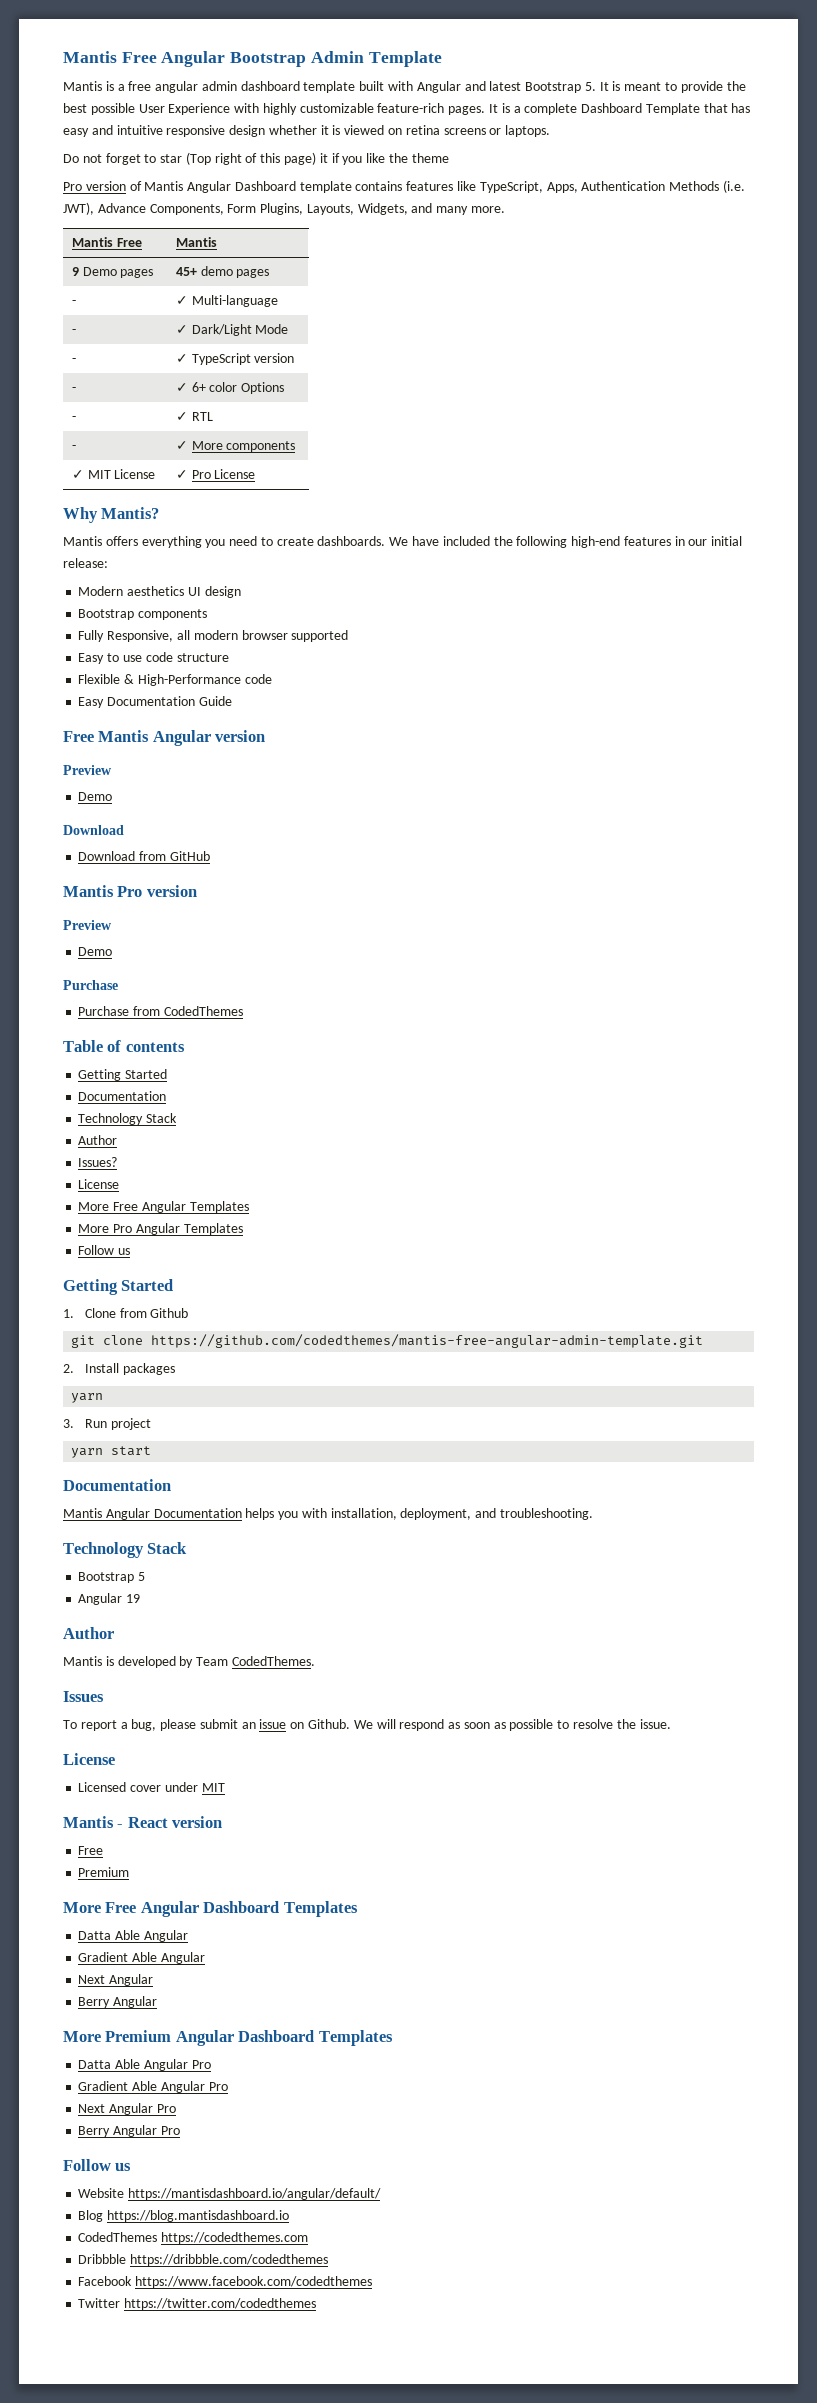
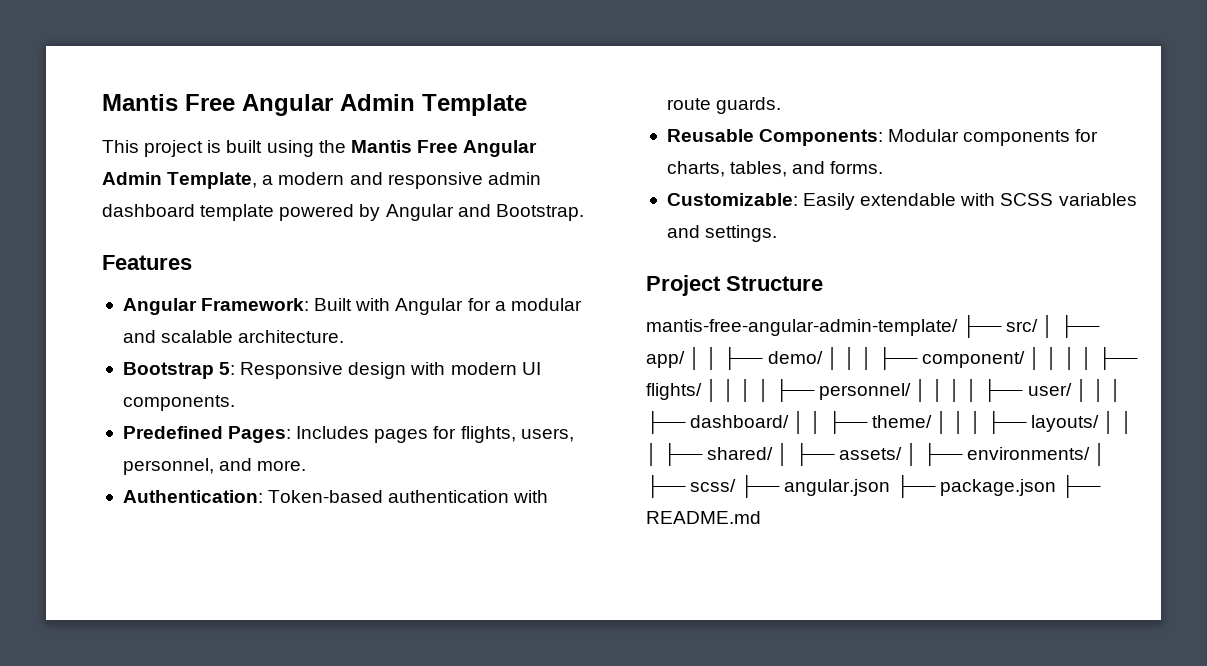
[63,51,307,67] Mantis Free Angular Bootstrap -> [102,94,333,116] Mantis Free Angular
[63,81,746,93] [63,103,751,115] [63,125,551,137] [63,152,449,165] [63,180,745,193] [63,202,506,215] [71,237,142,247] [175,237,217,247] [71,267,154,278] [175,266,270,278] [71,300,76,305] [175,295,278,307] [71,329,76,334] [175,324,289,336] [71,358,76,363] [175,353,295,365] [71,387,76,392] [175,382,285,394] [71,416,76,421] [175,412,213,421] [71,445,76,450] [175,441,296,452] [71,469,156,479] [175,469,256,479] [63,507,160,523] [63,536,743,548] [63,558,108,568] [78,586,241,598] [78,609,208,620] [78,630,349,642] [78,652,229,664] [78,674,272,686] [78,696,232,708] [63,730,266,746] [63,765,112,775] [78,792,113,801] [63,825,124,835] [78,851,210,861] [63,885,197,897] [63,920,112,930] [78,947,113,956] [63,980,118,990] [78,1006,243,1016] [63,1040,185,1052] [78,1069,168,1081] [78,1091,167,1101] [78,1113,178,1125] [78,1135,118,1145] [78,1157,118,1167] [78,1179,120,1189] [78,1201,249,1213] [78,1223,243,1235] [78,1245,131,1255] [63,1279,174,1295] [63,1308,189,1318] [71,1334,704,1348] [63,1363,175,1375] [71,1393,104,1403] [63,1418,151,1430] [71,1446,152,1458] [63,1479,171,1491] [63,1508,594,1520] [63,1542,188,1558] [78,1572,146,1583] [78,1593,141,1605] [63,1627,114,1639] [63,1656,315,1668] [63,1691,104,1702] [63,1719,671,1731] [63,1753,115,1765] [78,1782,225,1792] [63,1816,223,1828] [78,1846,104,1855] [78,1867,130,1877] [63,1901,358,1917] [78,1930,188,1942] [78,1952,205,1964] [78,1974,154,1986] [78,1996,158,2008] [63,2030,393,2046] [78,2059,211,2071] [78,2081,228,2093] [78,2103,176,2115] [78,2125,180,2137] [63,2159,132,2171] [78,2188,382,2200] [78,2210,290,2222] [78,2232,309,2244] [78,2254,329,2266] [78,2276,373,2288] [78,2298,317,2310] Mantis is a free angular admin dashboard template built with Angular and latest Bootstrap 5. It is meant to provide the best possible User Experience with highly customizable feature-rich pages. It is a complete Dashboard Template that has easy and intuitive responsive design whether it is viewed on retina screens or laptops. // Do not forget to star (Top right of this page) it if you like the theme // Pro version of Mantis Angular Dashboard template contains features like TypeScript, Apps, Authentication Methods (i.e. JWT), Advance Components, Form Plugins, Layouts, Widgets, and many more. // Mantis Free | Mantis // 9 Demo pages | 45+ demo pages // - | ✓ Multi-language // - | ✓ Dark/Light Mode // - | ✓ TypeScript version // - | ✓ 6+ color Options // - | ✓ RTL // - | ✓ More components // ✓ MIT License | ✓ Pro License // Why Mantis? // Mantis offers everything you need to create dashboards. We have included the following high-end features in our initial release: // Modern aesthetics UI design // Bootstrap components // Fully Responsive, all modern browser supported // Easy to use code structure // Flexible & High-Performance code // Easy Documentation Guide // Free Mantis Angular version // Preview // Demo // Download // Download from GitHub // Mantis Pro version // Preview // Demo // Purchase // Purchase from CodedThemes // Table of contents // Getting Started // Documentation // Technology Stack // Author // Issues? // License // More Free Angular Templates // More Pro Angular Templates // Follow us // Getting Started // 1. Clone from Github // git clone https://github.com/codedthemes/mantis-free-angular-admin-template.git // 2. Install packages // yarn // 3. Run project // yarn start // Documentation // Mantis Angular Documentation helps you with installation, deployment, and troubleshooting. // Technology Stack // Bootstrap 5 // Angular 19 // Author // Mantis is developed by Team CodedThemes. // Issues // To report a bug, please submit an issue on Github. We will respond as soon as possible to resolve the issue. // License // Licensed cover under MIT // Mantis - React version // Free // Premium // More Free Angular Dashboard Templates // Datta Able Angular // Gradient Able Angular // Next Angular // Berry Angular // More Premium Angular Dashboard Templates // Datta Able Angular Pro // Gradient Able Angular Pro // Next Angular Pro // Berry Angular Pro // Follow us // Website https://mantisdashboard.io/angular/default/ // Blog https://blog.mantisdashboard.io // CodedThemes https://codedthemes.com // Dribbble https://dribbble.com/codedthemes // Facebook https://www.facebook.com/codedthemes // Twitter https://twitter.com/codedthemes -> [102,140,538,157] [102,172,541,189] [102,204,584,221] [102,255,192,270] [122,298,582,315] [122,330,345,343] [122,362,541,379] [122,395,235,411] [122,426,574,443] [122,458,307,475] [122,490,549,503] [666,97,782,114] [666,129,1099,146] [666,161,884,177] [666,193,1137,210] [666,225,778,242] [646,275,823,296] [646,315,1100,338] [646,347,1138,370] [646,379,1122,402] [646,411,1133,434] [646,443,1107,466] [646,475,1101,498] [646,511,761,524] This project is built using the Mantis Free Angular Admin Template, a modern and responsive admin dashboard template powered by Angular and Bootstrap. // Features // Angular Framework: Built with Angular for a modular and scalable architecture. // Bootstrap 5: Responsive design with modern UI components. // Predefined Pages: Includes pages for flights, users, personnel, and more. // Authentication: Token-based authentication with route guards. // Reusable Components: Modular components for charts, tables, and forms. // Customizable: Easily extendable with SCSS variables and settings. // Project Structure // mantis-free-angular-admin-template/ ├── src/ │ ├── app/ │ │ ├── demo/ │ │ │ ├── component/ │ │ │ │ ├── flights/ │ │ │ │ ├── personnel/ │ │ │ │ ├── user/ │ │ │ ├── dashboard/ │ │ ├── theme/ │ │ │ ├── layouts/ │ │ │ ├── shared/ │ ├── assets/ │ ├── environments/ │ ├── scss/ ├── angular.json ├── package.json ├── README.md

